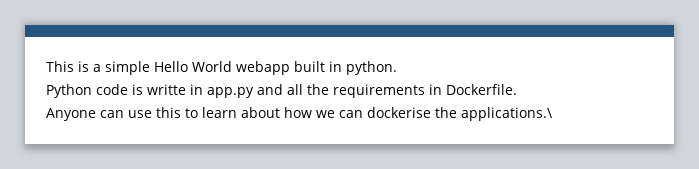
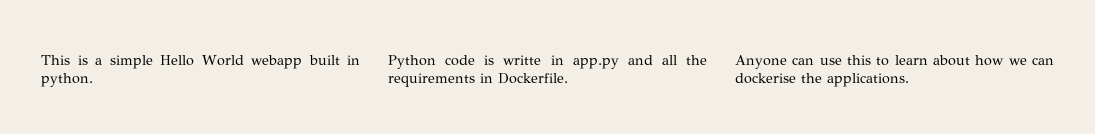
[461,107,553,121] applications.\ -> [827,73,909,87] applications.

